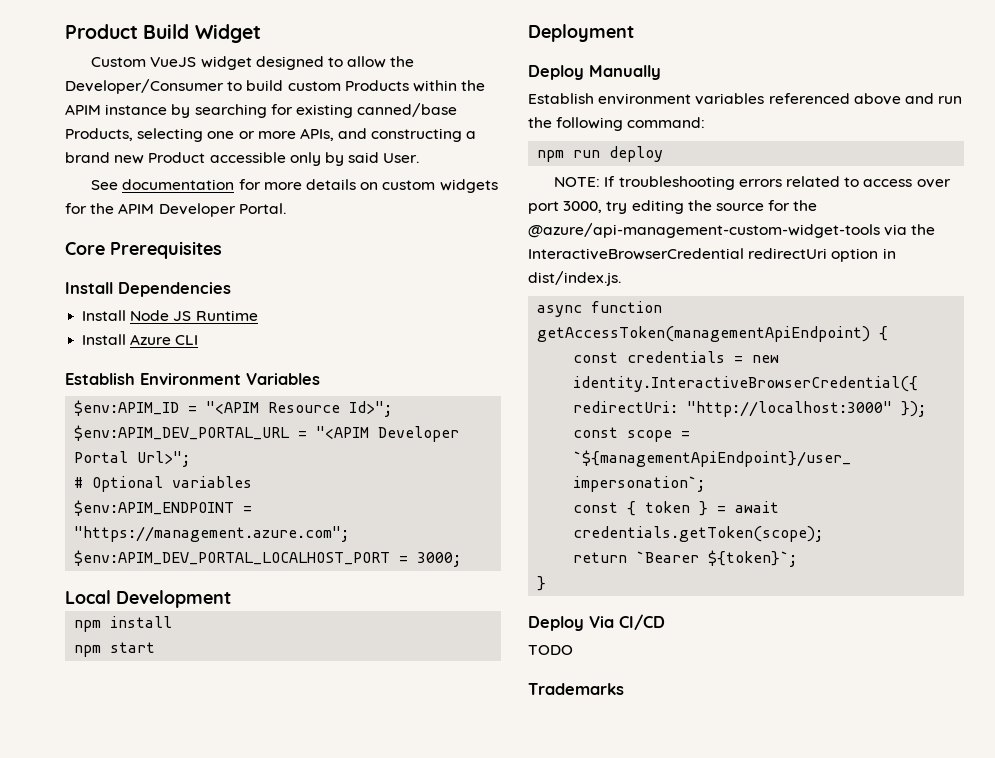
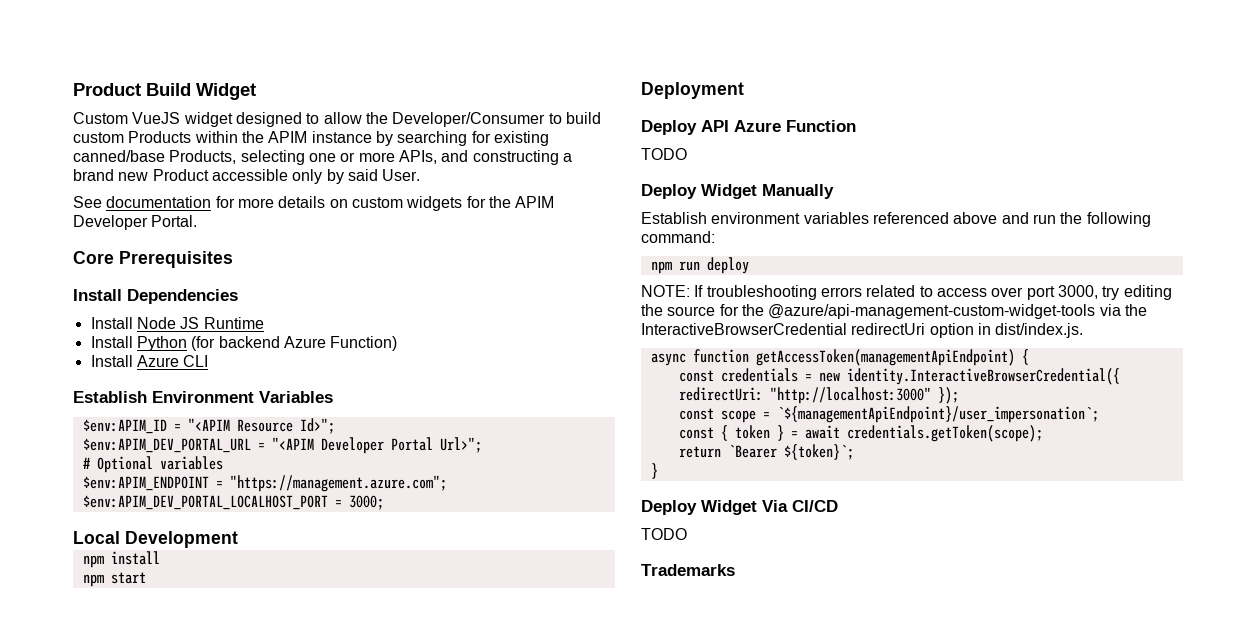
(258, 315) none -> [90,336,398,351] // Install Python (for backend Azure Function)
(584, 72) none -> [701,120,856,132] [641,148,687,160] [641,184,757,199] API Azure Function // TODO // Deploy Widget
(584, 623) none -> [701,500,757,515] Widget

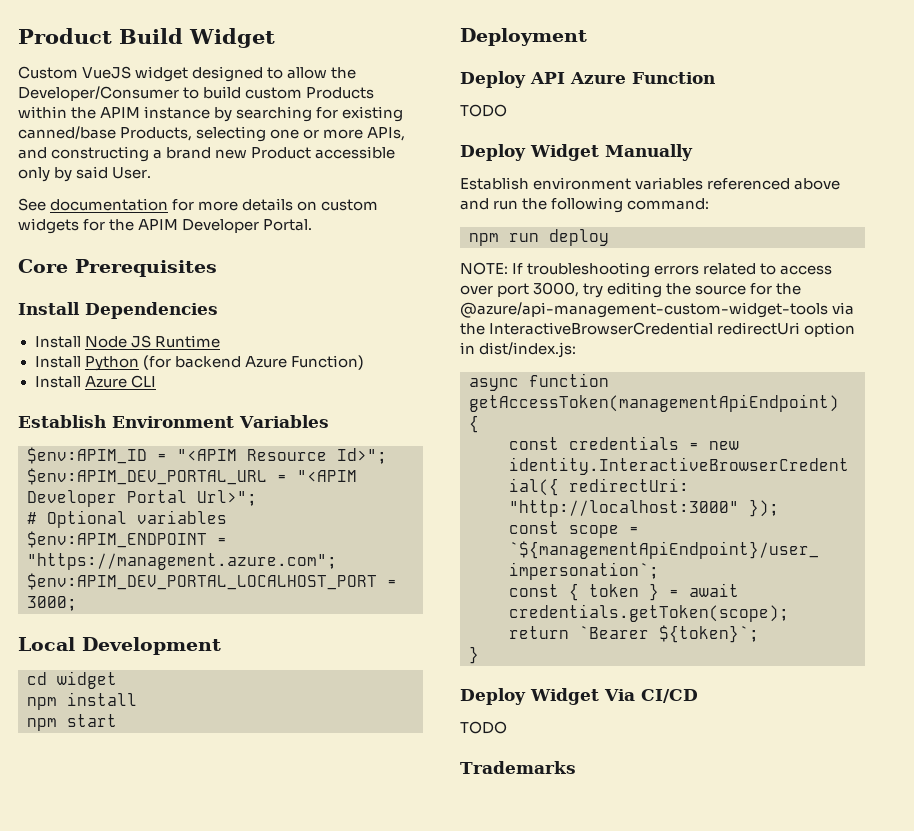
(238, 539) none -> [27,671,117,689] // cd widget
[995,323,1084,338] dist/index.js. -> [479,342,577,358] dist/index.js:

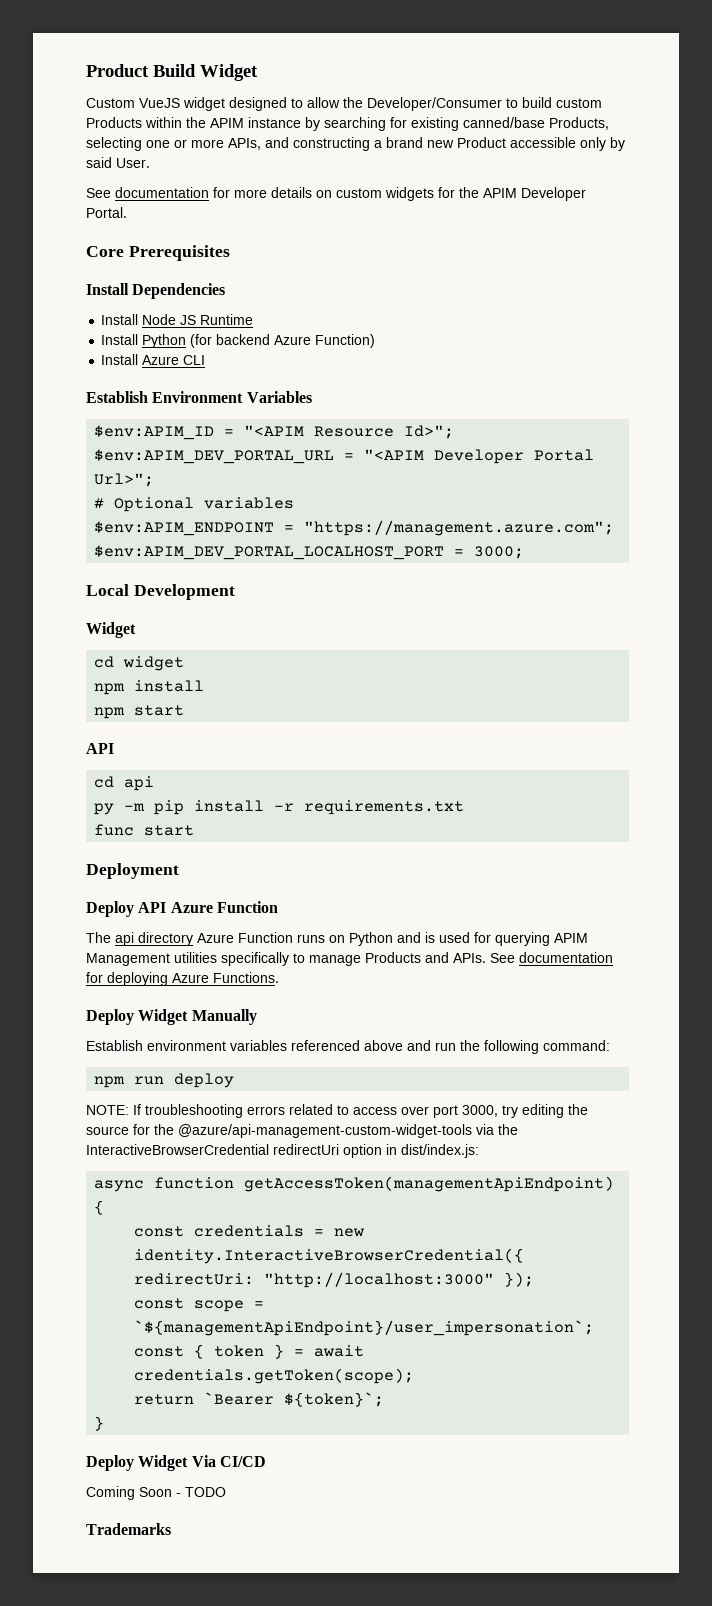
(221, 646) none -> [86,622,136,638] // Widget
(117, 720) none -> [86,743,114,754] [94,776,155,791] [94,800,465,815] [94,824,195,836] // API // cd api // py -m pip install -r requirements.txt // func start
[460,104,507,117] TODO -> [86,932,588,946] [86,952,613,966] [86,972,279,986] The api directory Azure Function runs on Python and is used for querying APIM Management utilities specifically to manage Products and APIs. See documentation for deploying Azure Functions.
(698, 696) none -> [86,1486,181,1500] Coming Soon -

